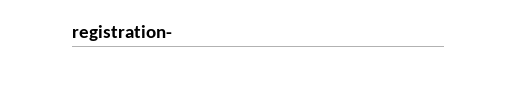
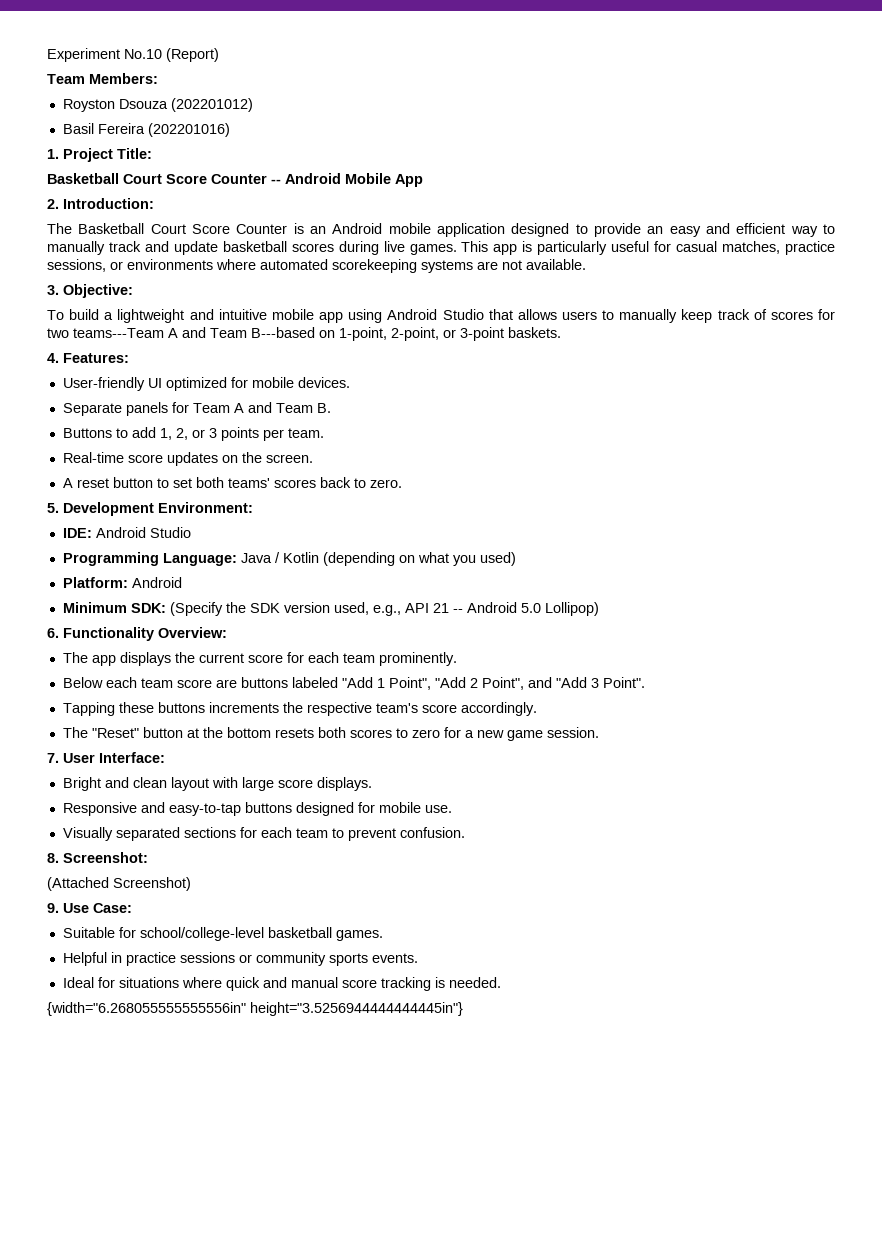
[72,25,172,41] registration- -> [47,48,219,62] [47,73,158,84] [62,98,253,112] [62,123,230,137] [47,148,152,162] [47,173,423,187] [47,198,154,209] [47,223,836,237] [47,241,836,255] [47,259,586,273] [47,284,133,298] [47,309,835,323] [47,327,561,341] [47,353,129,363] [62,377,350,391] [62,402,331,416] [62,427,324,441] [62,452,313,466] [62,477,402,488] [47,502,253,516] [62,527,191,538] [62,552,516,566] [62,577,182,588] [62,602,599,616] [47,627,227,641] [62,652,457,666] [62,677,645,690] [62,702,537,716] [62,727,599,741] [47,752,165,763] [62,777,372,791] [62,802,452,816] [62,827,465,841] [47,852,148,863] [47,877,191,891] [47,903,132,913] [62,927,383,941] [62,952,418,966] [62,977,501,991] [47,1002,463,1016] Experiment No.10 (Report) // Team Members: // Royston Dsouza (202201012) // Basil Fereira (202201016) // 1. Project Title: // Basketball Court Score Counter -- Android Mobile App // 2. Introduction: // The Basketball Court Score Counter is an Android mobile application designed to provide an easy and efficient way to manually track and update basketball scores during live games. This app is particularly useful for casual matches, practice sessions, or environments where automated scorekeeping systems are not available. // 3. Objective: // To build a lightweight and intuitive mobile app using Android Studio that allows users to manually keep track of scores for two teams---Team A and Team B---based on 1-point, 2-point, or 3-point baskets. // 4. Features: // User-friendly UI optimized for mobile devices. // Separate panels for Team A and Team B. // Buttons to add 1, 2, or 3 points per team. // Real-time score updates on the screen. // A reset button to set both teams' scores back to zero. // 5. Development Environment: // IDE: Android Studio // Programming Language: Java / Kotlin (depending on what you used) // Platform: Android // Minimum SDK: (Specify the SDK version used, e.g., API 21 -- Android 5.0 Lollipop) // 6. Functionality Overview: // The app displays the current score for each team prominently. // Below each team score are buttons labeled "Add 1 Point", "Add 2 Point", and "Add 3 Point". // Tapping these buttons increments the respective team's score accordingly. // The "Reset" button at the bottom resets both scores to zero for a new game session. // 7. User Interface: // Bright and clean layout with large score displays. // Responsive and easy-to-tap buttons designed for mobile use. // Visually separated sections for each team to prevent confusion. // 8. Screenshot: // (Attached Screenshot) // 9. Use Case: // Suitable for school/college-level basketball games. // Helpful in practice sessions or community sports events. // Ideal for situations where quick and manual score tracking is needed. // {width="6.268055555555556in" height="3.5256944444444445in"}

